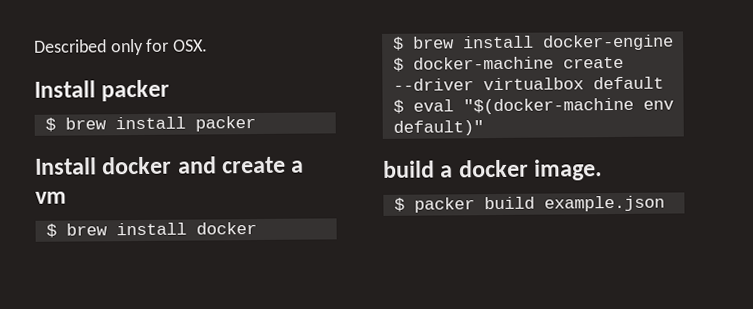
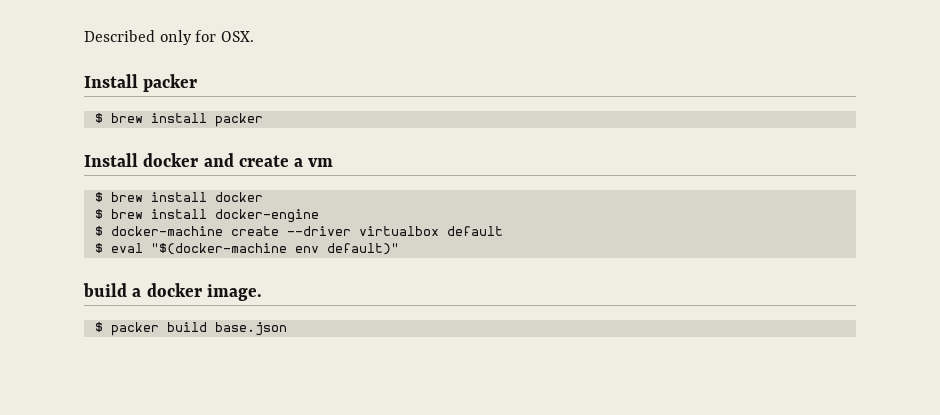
[543,195,665,212] example.json -> [214,322,287,336] base.json

